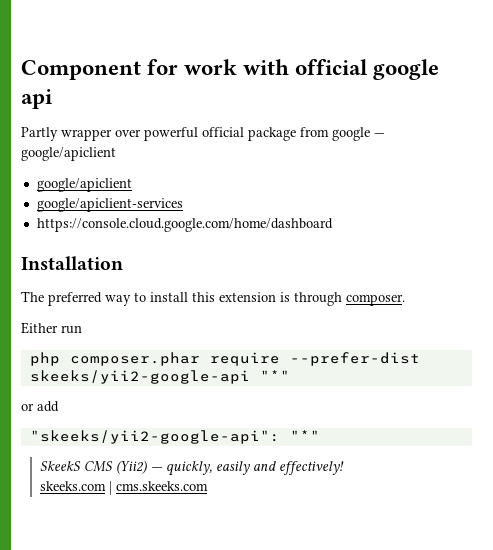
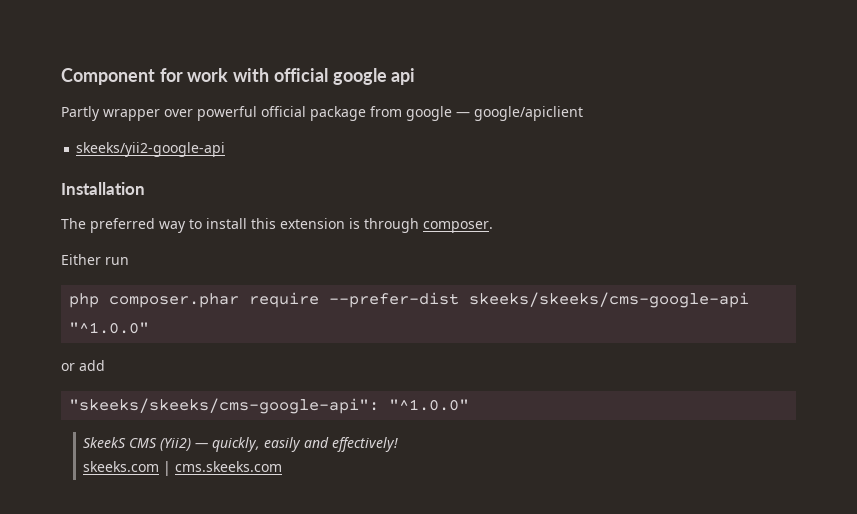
[36,178,132,192] [36,198,183,212] [36,218,333,232] google/apiclient // google/apiclient-services // https://console.cloud.google.com/home/dashboard -> [76,142,226,157] skeeks/yii2-google-api
[29,370,290,384] skeeks/yii2-google-api "*" -> [469,292,750,308] [69,322,150,334] skeeks/skeeks/cms-google-api "^1.0.0"
[29,430,320,444] "skeeks/yii2-google-api": "*" -> [69,398,470,414] "skeeks/skeeks/cms-google-api": "^1.0.0"

